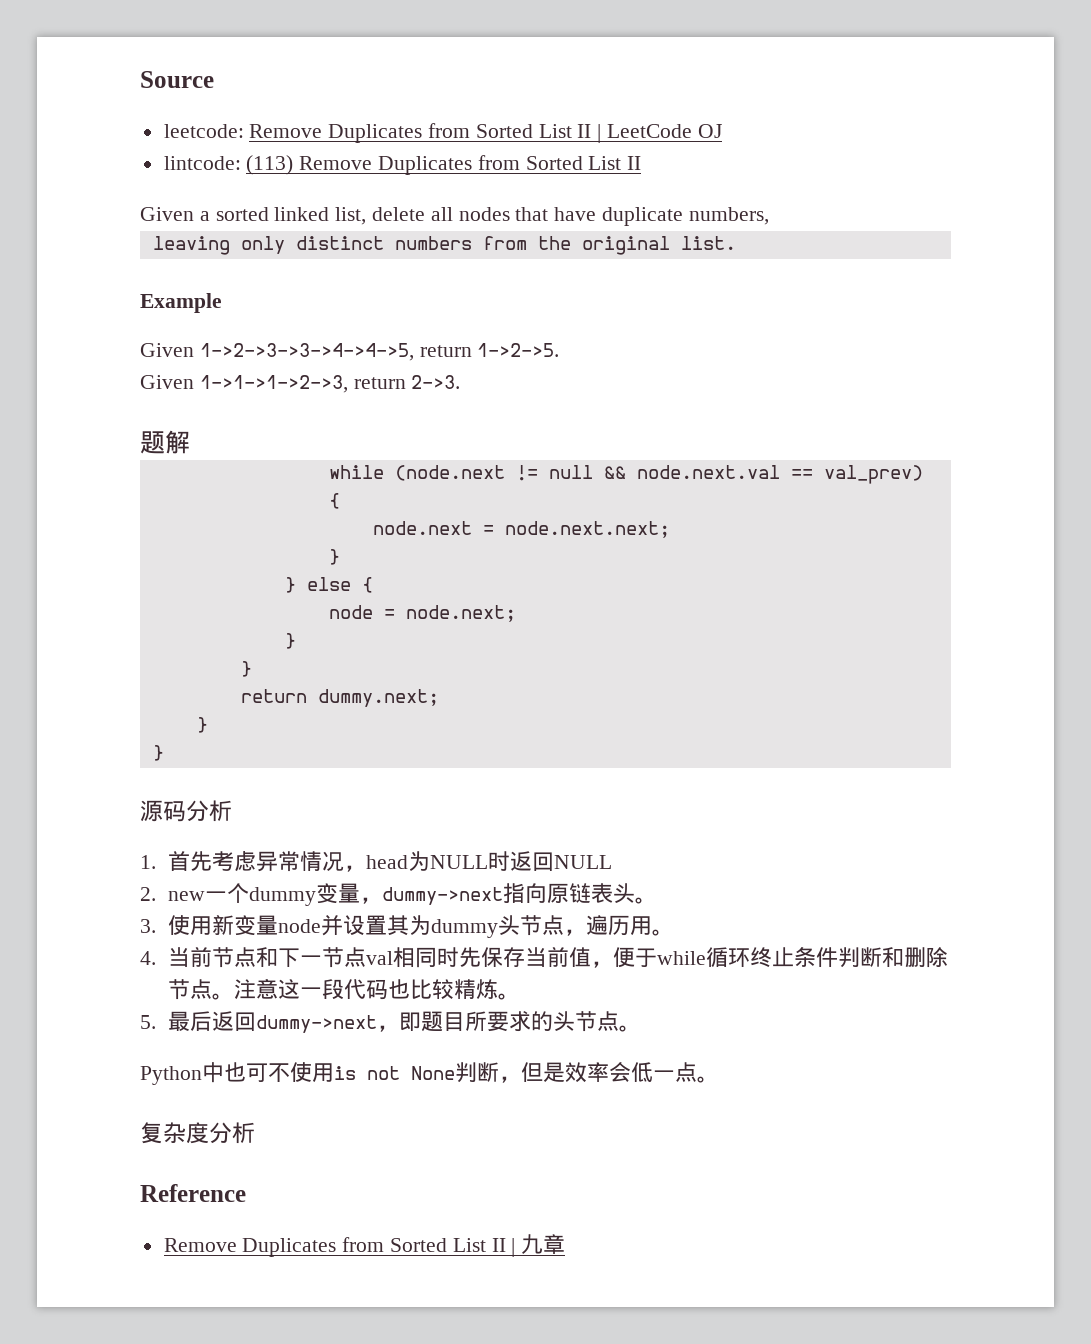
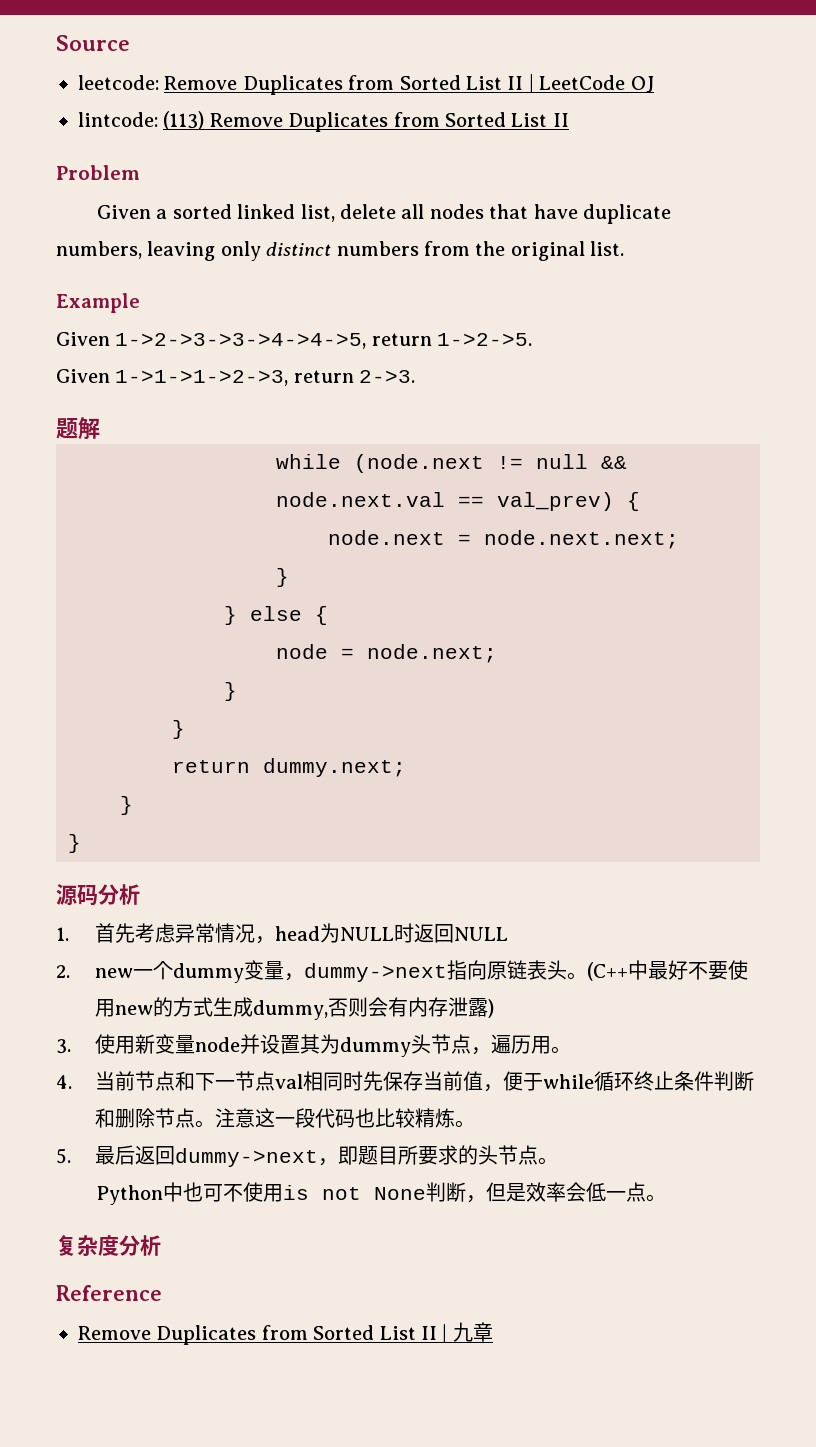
(642, 163) none -> [56,165,140,180] // Problem
(769, 216) // -> (142, 250) none
(658, 900) none -> [587,960,749,981] [95,997,495,1020] (C++中最好不要使用new的方式生成dummy,否则会有内存泄露)

